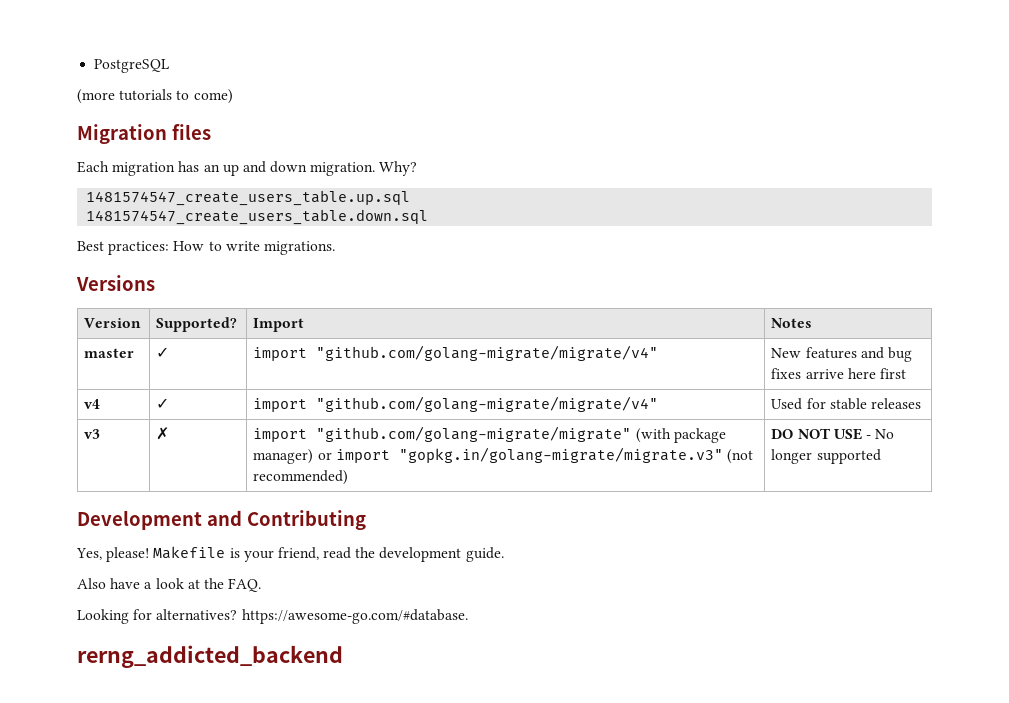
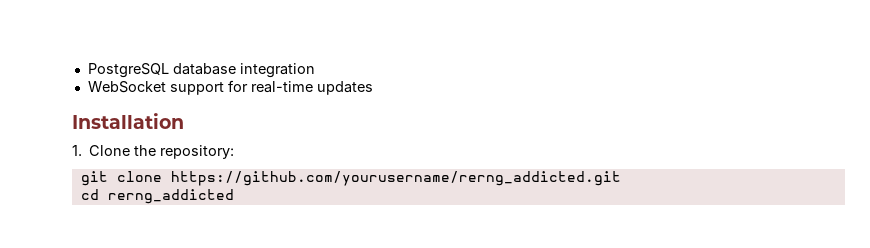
[77,89,233,104] [77,124,211,144] [77,161,418,176] [86,190,411,206] [86,209,429,225] [77,241,335,255] [76,275,155,291] [84,318,142,328] [156,317,238,332] [253,318,305,332] [771,318,813,328] [84,348,135,358] [156,347,170,358] [253,345,659,361] [771,347,913,362] [771,368,907,379] [84,399,101,409] [156,398,170,409] [253,396,659,412] [771,398,922,410] [84,429,101,439] [156,427,170,440] [253,426,726,443] [253,447,754,464] [253,470,349,485] [771,428,895,440] [771,449,881,464] [77,510,366,530] [76,546,504,562] [77,578,262,592] [77,609,468,624] [77,645,343,668] // (more tutorials to come) // Migration files // Each migration has an up and down migration. Why? // 1481574547_create_users_table.up.sql // 1481574547_create_users_table.down.sql // Best practices: How to write migrations. // Versions // Version | Supported? | Import | Notes // master | ✓ | import "github.com/golang-migrate/migrate/v4" | New features and bug fixes arrive here first // v4 | ✓ | import "github.com/golang-migrate/migrate/v4" | Used for stable releases // v3 | ✗ | import "github.com/golang-migrate/migrate" (with package manager) or import "gopkg.in/golang-migrate/migrate.v3" (not recommended) | DO NOT USE - No longer supported // Development and Contributing // Yes, please! Makefile is your friend, read the development guide. // Also have a look at the FAQ. // Looking for alternatives? https://awesome-go.com/#database. // rerng_addicted_backend -> [172,63,315,78] [87,80,373,95] [72,113,184,129] [72,145,235,159] [80,171,621,186] [80,189,234,204] database integration // WebSocket support for real-time updates // Installation // 1. Clone the repository: // git clone https://github.com/yourusername/rerng_addicted.git // cd rerng_addicted

